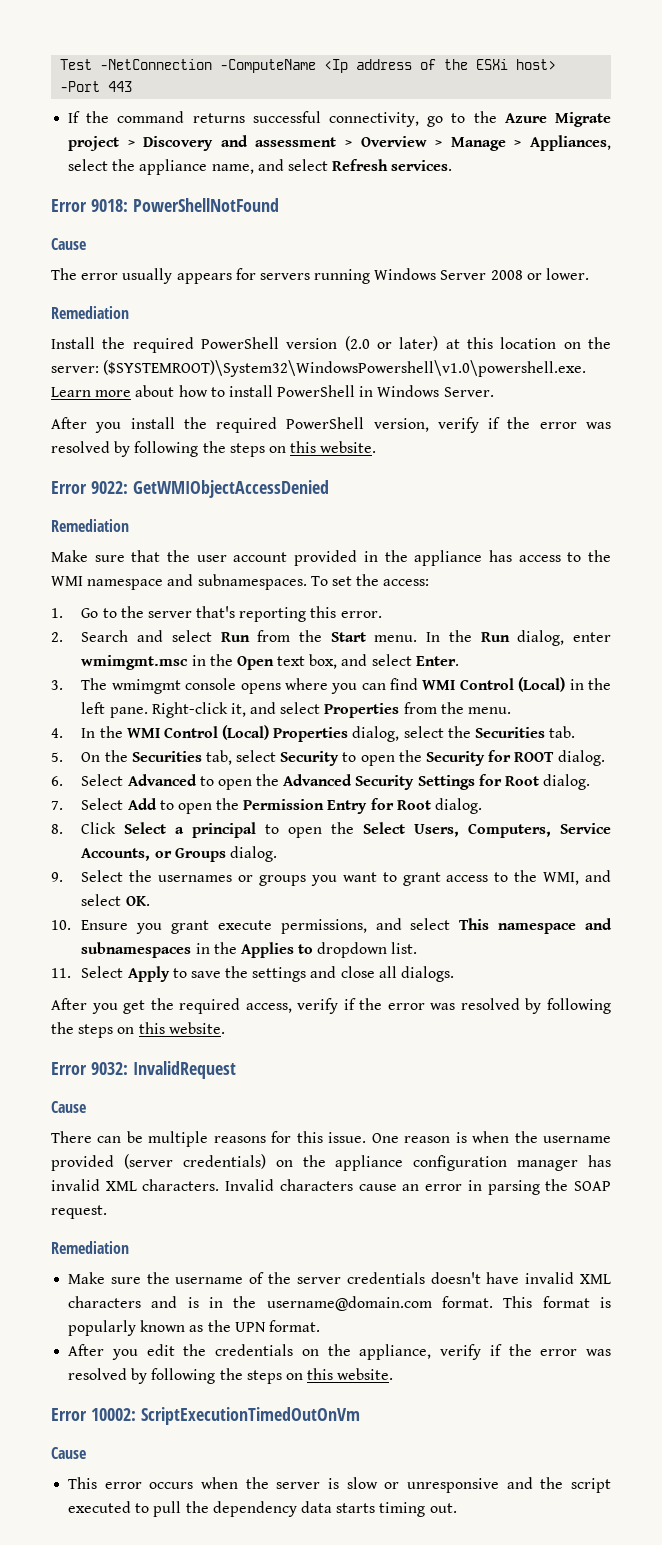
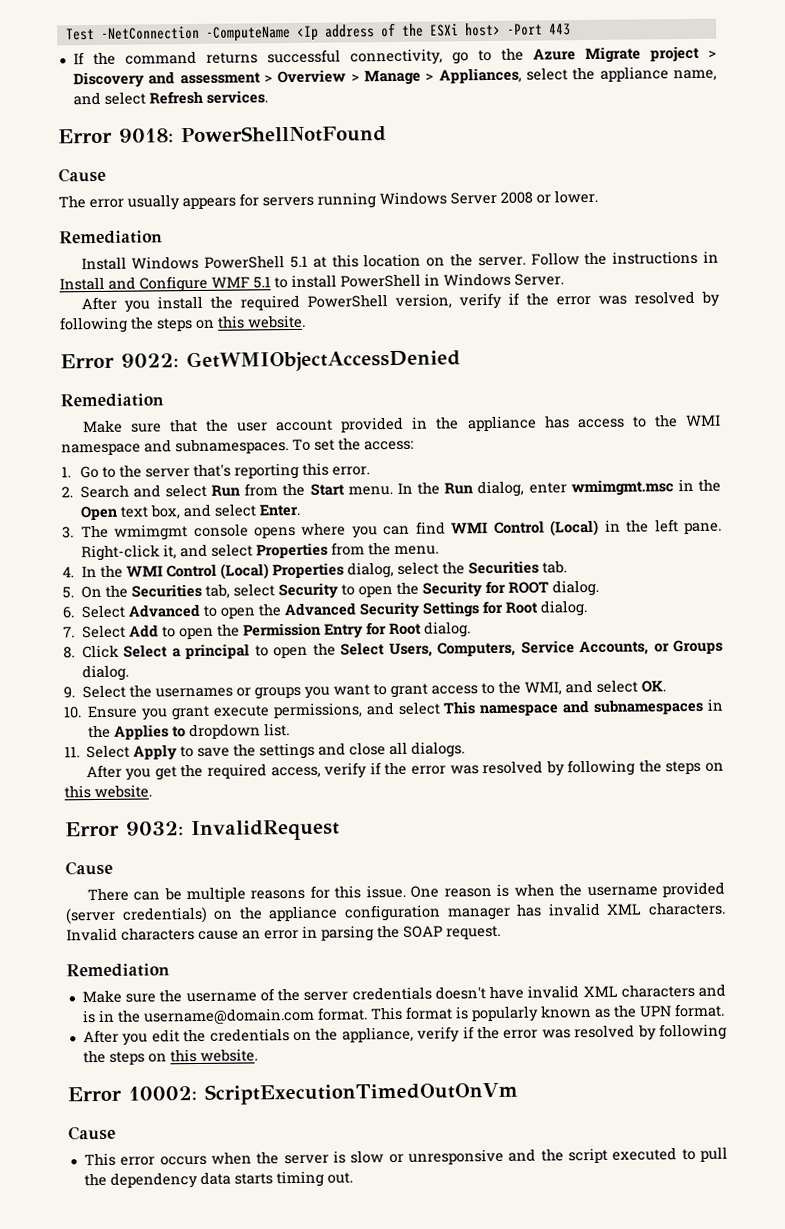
[102,336,439,353] the required PowerShell version (2.0 or later) -> [131,255,309,270] Windows PowerShell 5.1
[51,360,587,377] [51,385,208,397] server: ($SYSTEMROOT)\System32\WindowsPowershell\v1.0\powershell.exe. Learn more about how -> [477,250,720,267] [59,275,271,293] server. Follow the instructions in Install and Configure WMF 5.1

